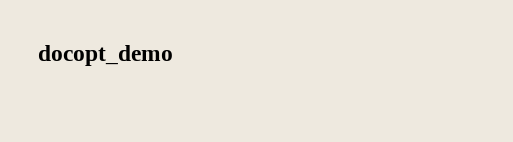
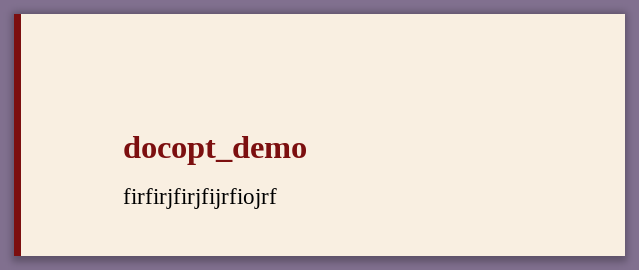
(173, 55) none -> [123,188,277,209] // firfirjfirjfijrfiojrf

